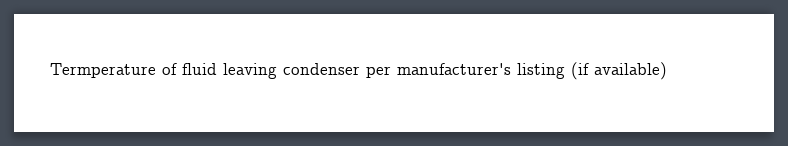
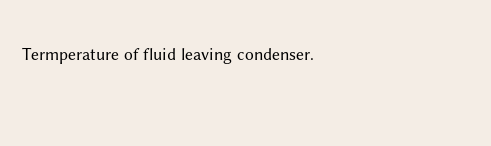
[283,62,667,80] condenser per manufacturer's listing (if available) -> [236,48,314,60] condenser.

